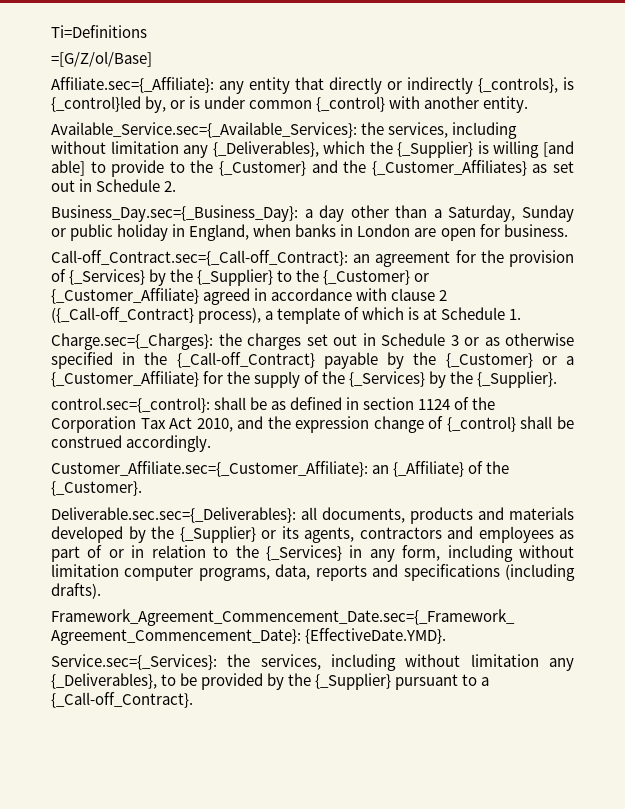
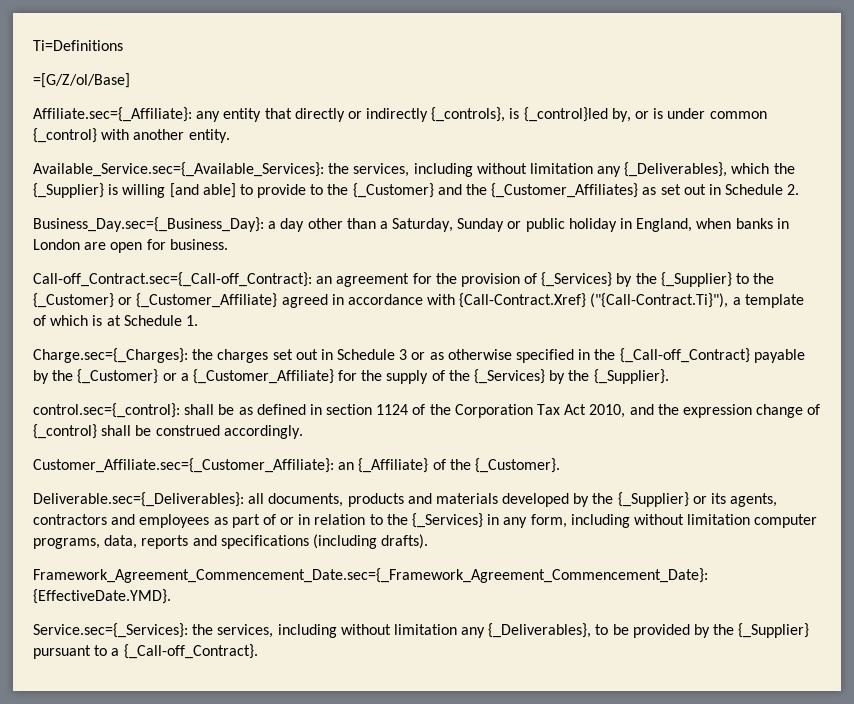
[391,288,448,301] [51,307,262,324] clause 2 ({_Call-off_Contract} process), -> [459,293,729,308] {Call-Contract.Xref} ("{Call-Contract.Ti}"),
[51,507,296,523] Deliverable.sec.sec={_Deliverables}: -> [33,492,244,507] Deliverable.sec={_Deliverables}:

